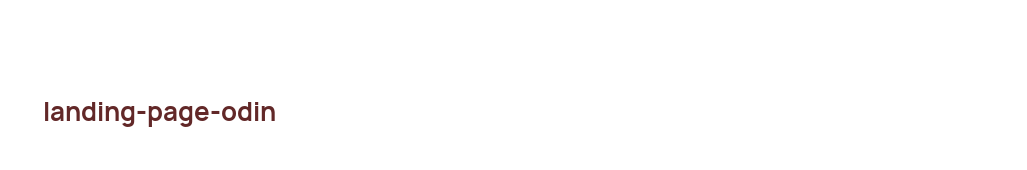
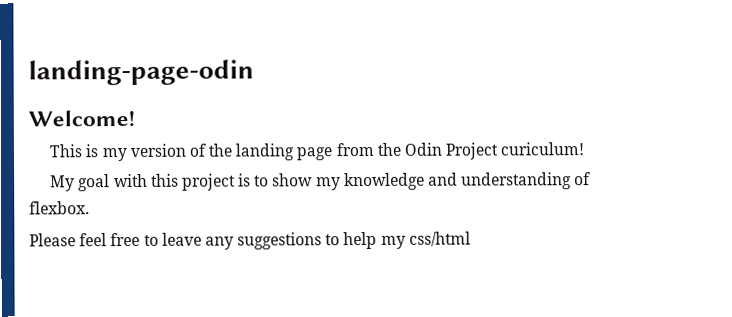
(276, 114) none -> [28,109,135,128] [49,142,585,162] [50,172,592,192] [29,201,90,215] [29,231,471,250] // Welcome! // This is my version of the landing page from the Odin Project curiculum! // My goal with this project is to show my knowledge and understanding of flexbox. // Please feel free to leave any suggestions to help my css/html

